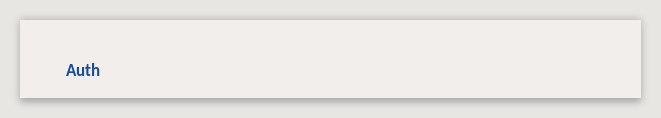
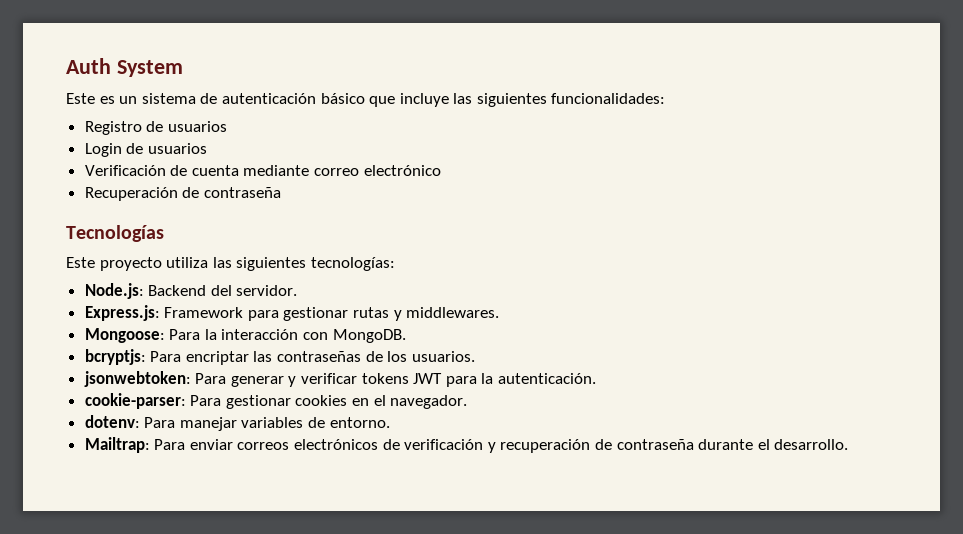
(100, 69) none -> [116,60,183,77] [66,93,666,107] [84,121,227,135] [84,143,207,157] [84,165,441,176] [84,187,281,201] [66,225,164,242] [66,257,395,271] [84,283,298,299] [84,305,500,321] [84,328,406,343] [84,349,475,365] [83,371,597,387] [84,393,468,409] [84,415,390,431] [84,437,849,453] System // Este es un sistema de autenticación básico que incluye las siguientes funcionalidades: // Registro de usuarios // Login de usuarios // Verificación de cuenta mediante correo electrónico // Recuperación de contraseña // Tecnologías // Este proyecto utiliza las siguientes tecnologías: // Node.js: Backend del servidor. // Express.js: Framework para gestionar rutas y middlewares. // Mongoose: Para la interacción con MongoDB. // bcryptjs: Para encriptar las contraseñas de los usuarios. // jsonwebtoken: Para generar y verificar tokens JWT para la autenticación. // cookie-parser: Para gestionar cookies en el navegador. // dotenv: Para manejar variables de entorno. // Mailtrap: Para enviar correos electrónicos de verificación y recuperación de contraseña durante el desarrollo.

